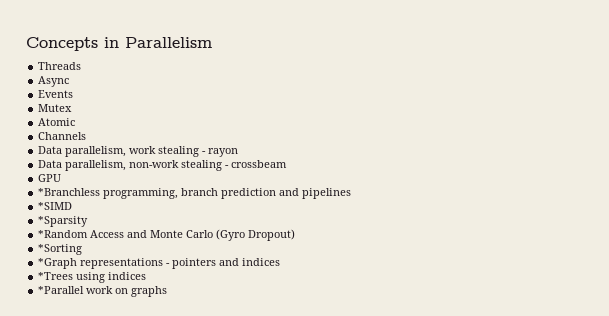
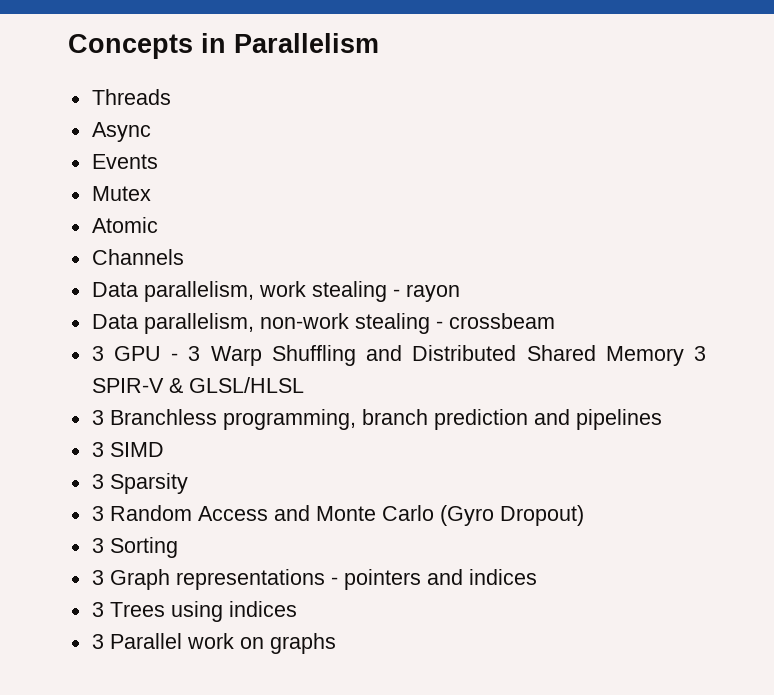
(288, 164) none -> [91,346,104,361] 3
[38,188,101,196] // *Branchless -> [171,345,707,366] [91,377,304,393] [91,409,217,425] - 3 Warp Shuffling and Distributed Shared Memory 3 SPIR-V & GLSL/HLSL // 3 Branchless
[38,202,73,210] [38,216,89,227] [38,230,89,238] *SIMD // *Sparsity // *Random -> [91,442,164,457] [91,473,188,494] [91,505,192,521] 3 SIMD // 3 Sparsity // 3 Random
[38,244,83,255] [38,258,78,269] *Sorting // *Graph -> [91,537,178,558] [91,569,170,590] 3 Sorting // 3 Graph
[38,272,74,280] *Trees -> [91,602,165,617] 3 Trees
[38,286,85,294] *Parallel -> [91,633,182,649] 3 Parallel

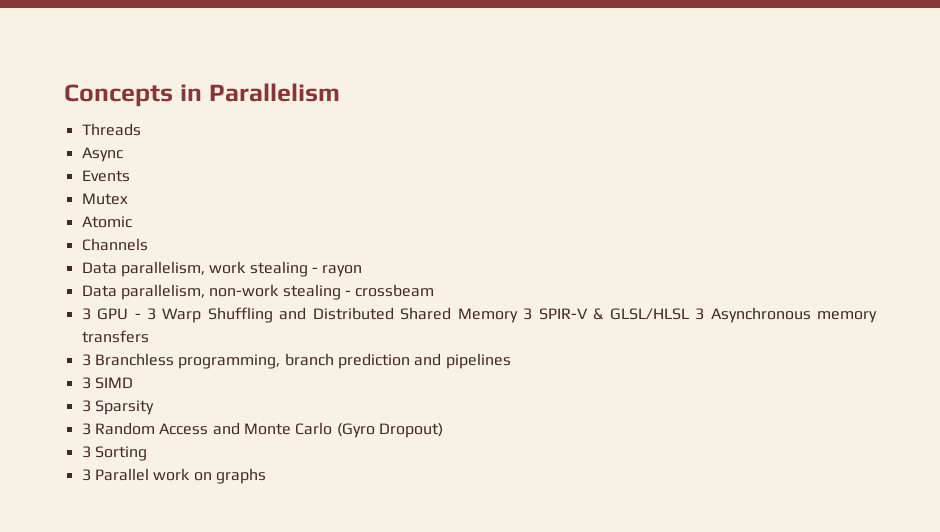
(304, 385) none -> [695,307,877,323] [81,330,149,343] 3 Asynchronous memory transfers
[91,569,537,590] [91,601,297,622] // 3 Graph representations - pointers and indices // 3 Trees using indices -> (147, 453) none

